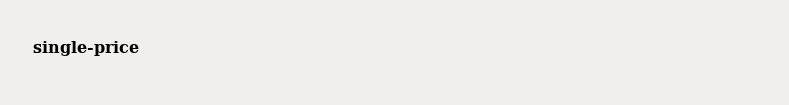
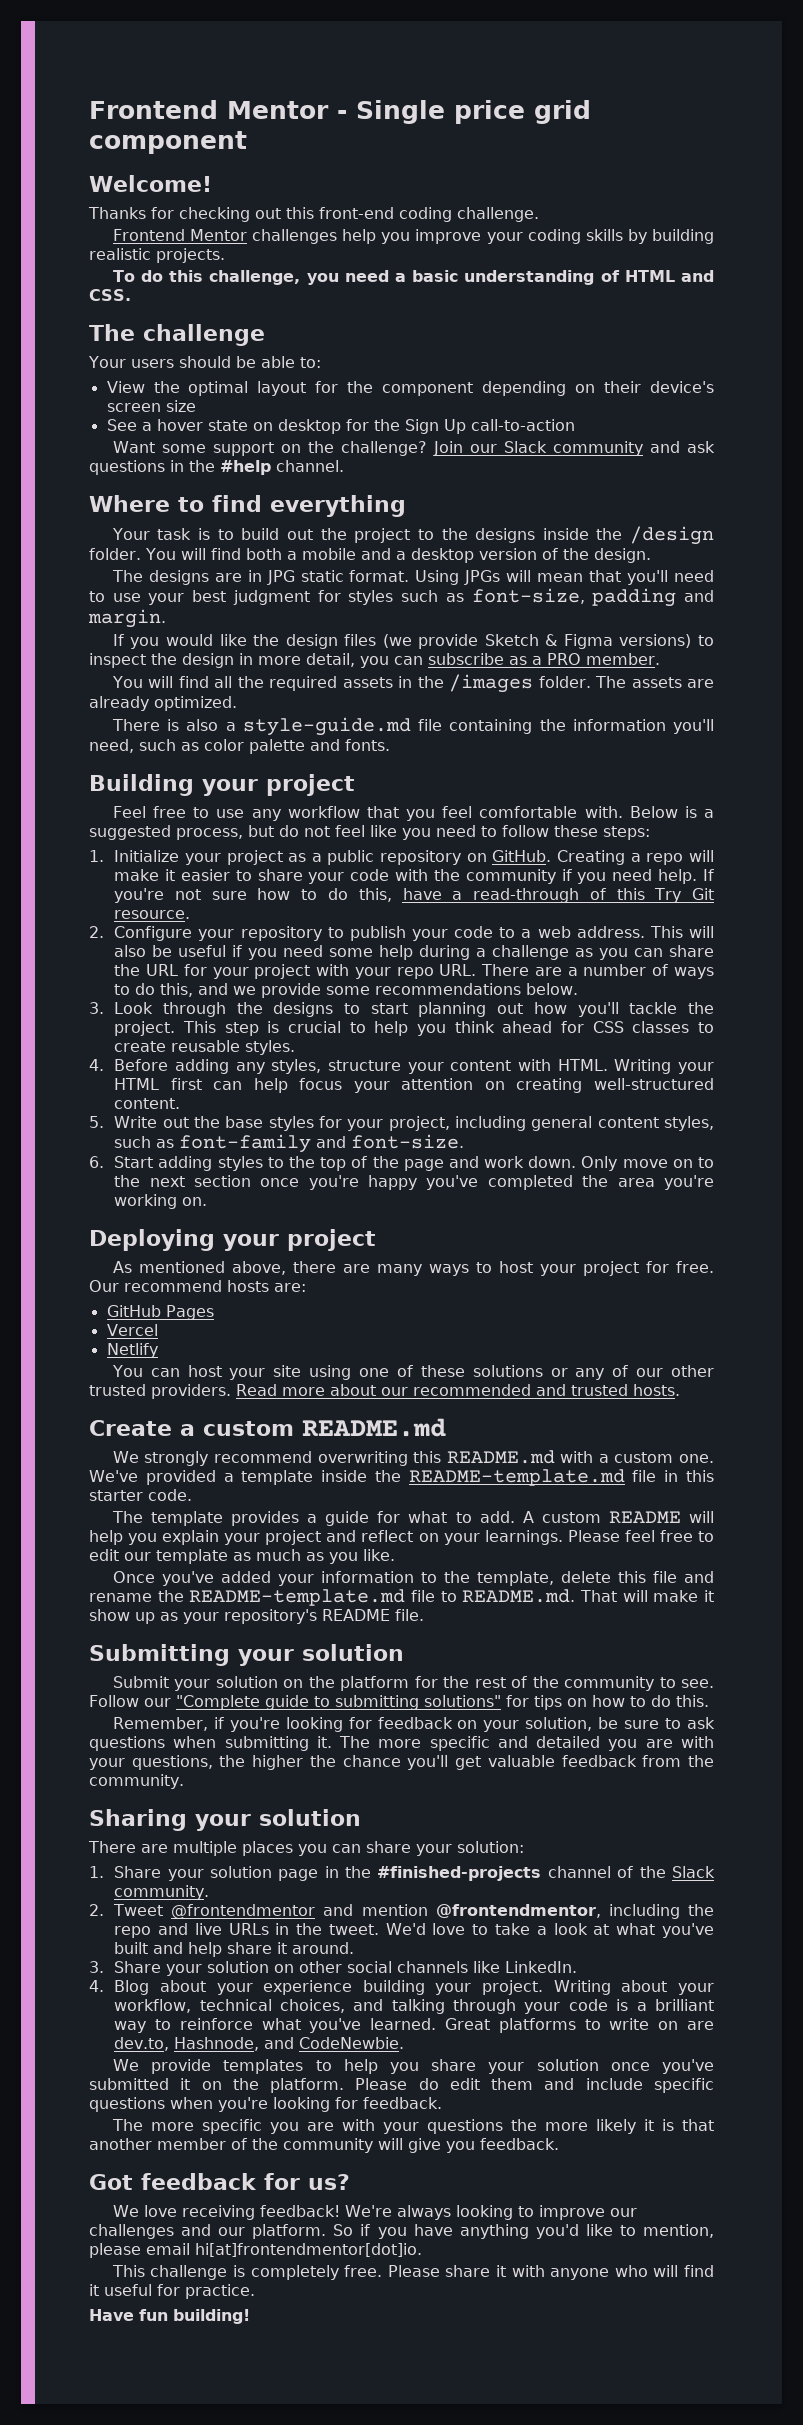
[33,41,139,56] single-price -> [89,100,591,124] [89,131,247,154] [89,175,212,192] [88,207,539,222] [112,229,714,244] [89,248,225,263] [112,270,714,285] [89,289,131,301] [89,324,265,346] [88,356,321,368] [106,381,714,396] [106,400,196,412] [106,419,575,434] [112,441,715,456] [89,460,344,475] [89,495,406,517] [111,526,714,545] [89,548,651,563] [111,570,714,585] [89,588,715,607] [88,609,166,628] [112,634,714,649] [89,653,660,668] [111,674,715,693] [89,696,237,711] [111,717,714,736] [89,739,390,754] [89,774,355,796] [112,806,714,821] [89,825,650,840] [89,850,714,865] [114,869,715,884] [114,888,714,903] [114,910,191,919] [89,926,714,941] [114,945,714,960] [114,964,714,979] [114,983,579,998] [89,1002,714,1017] [114,1021,714,1036] [114,1040,296,1055] [89,1059,714,1074] [114,1078,714,1093] [114,1098,181,1109] [89,1116,714,1131] [114,1134,465,1153] [89,1156,714,1171] [114,1175,714,1190] [114,1194,208,1209] [89,1229,376,1251] [112,1261,714,1276] [89,1280,306,1292] [106,1305,214,1320] [106,1324,158,1336] [106,1343,158,1358] [111,1365,714,1380] [89,1384,680,1399] [89,1418,446,1437] [112,1450,714,1466] [89,1469,715,1486] [89,1489,192,1501] [111,1511,715,1526] [89,1530,715,1545] [89,1549,395,1564] [112,1571,714,1586] [89,1589,714,1606] [89,1609,424,1624] [89,1644,404,1666] [112,1676,714,1691] [89,1695,709,1710] [112,1717,715,1732] [89,1736,714,1751] [89,1755,715,1770] [89,1774,184,1789] [89,1809,361,1831] [88,1841,524,1856] [89,1866,716,1881] [114,1885,210,1900] [89,1904,714,1919] [114,1923,714,1938] [114,1942,355,1957] [89,1961,578,1976] [89,1980,714,1995] [114,1999,715,2014] [114,2018,715,2033] [114,2037,405,2051] [112,2059,714,2074] [89,2078,714,2093] [89,2097,442,2112] [111,2119,714,2134] [89,2138,559,2153] [89,2173,350,2190] [112,2205,637,2220] [89,2224,714,2239] [89,2243,422,2258] [111,2265,715,2280] [89,2284,255,2299] [89,2309,250,2324] Frontend Mentor - Single price grid component // Welcome! // Thanks for checking out this front-end coding challenge. // Frontend Mentor challenges help you improve your coding skills by building realistic projects. // To do this challenge, you need a basic understanding of HTML and CSS. // The challenge // Your users should be able to: // View the optimal layout for the component depending on their device's screen size // See a hover state on desktop for the Sign Up call-to-action // Want some support on the challenge? Join our Slack community and ask questions in the #help channel. // Where to find everything // Your task is to build out the project to the designs inside the /design folder. You will find both a mobile and a desktop version of the design. // The designs are in JPG static format. Using JPGs will mean that you'll need to use your best judgment for styles such as font-size, padding and margin. // If you would like the design files (we provide Sketch & Figma versions) to inspect the design in more detail, you can subscribe as a PRO member. // You will find all the required assets in the /images folder. The assets are already optimized. // There is also a style-guide.md file containing the information you'll need, such as color palette and fonts. // Building your project // Feel free to use any workflow that you feel comfortable with. Below is a suggested process, but do not feel like you need to follow these steps: // 1. Initialize your project as a public repository on GitHub. Creating a repo will make it easier to share your code with the community if you need help. If you're not sure how to do this, have a read-through of this Try Git resource. // 2. Configure your repository to publish your code to a web address. This will also be useful if you need some help during a challenge as you can share the URL for your project with your repo URL. There are a number of ways to do this, and we provide some recommendations below. // 3. Look through the designs to start planning out how you'll tackle the project. This step is crucial to help you think ahead for CSS classes to create reusable styles. // 4. Before adding any styles, structure your content with HTML. Writing your HTML first can help focus your attention on creating well-structured content. // 5. Write out the base styles for your project, including general content styles, such as font-family and font-size. // 6. Start adding styles to the top of the page and work down. Only move on to the next section once you're happy you've completed the area you're working on. // Deploying your project // As mentioned above, there are many ways to host your project for free. Our recommend hosts are: // GitHub Pages // Vercel // Netlify // You can host your site using one of these solutions or any of our other trusted providers. Read more about our recommended and trusted hosts. // Create a custom README.md // We strongly recommend overwriting this README.md with a custom one. We've provided a template inside the README-template.md file in this starter code. // The template provides a guide for what to add. A custom README will help you explain your project and reflect on your learnings. Please feel free to edit our template as much as you like. // Once you've added your information to the template, delete this file and rename the README-template.md file to README.md. That will make it show up as your repository's README file. // Submitting your solution // Submit your solution on the platform for the rest of the community to see. Follow our "Complete guide to submitting solutions" for tips on how to do this. // Remember, if you're looking for feedback on your solution, be sure to ask questions when submitting it. The more specific and detailed you are with your questions, the higher the chance you'll get valuable feedback from the community. // Sharing your solution // There are multiple places you can share your solution: // 1. Share your solution page in the #finished-projects channel of the Slack community. // 2. Tweet @frontendmentor and mention @frontendmentor, including the repo and live URLs in the tweet. We'd love to take a look at what you've built and help share it around. // 3. Share your solution on other social channels like LinkedIn. // 4. Blog about your experience building your project. Writing about your workflow, technical choices, and talking through your code is a brilliant way to reinforce what you've learned. Great platforms to write on are dev.to, Hashnode, and CodeNewbie. // We provide templates to help you share your solution once you've submitted it on the platform. Please do edit them and include specific questions when you're looking for feedback. // The more specific you are with your questions the more likely it is that another member of the community will give you feedback. // Got feedback for us? // We love receiving feedback! We're always looking to improve our challenges and our platform. So if you have anything you'd like to mention, please email hi[at]frontendmentor[dot]io. // This challenge is completely free. Please share it with anyone who will find it useful for practice. // Have fun building!

